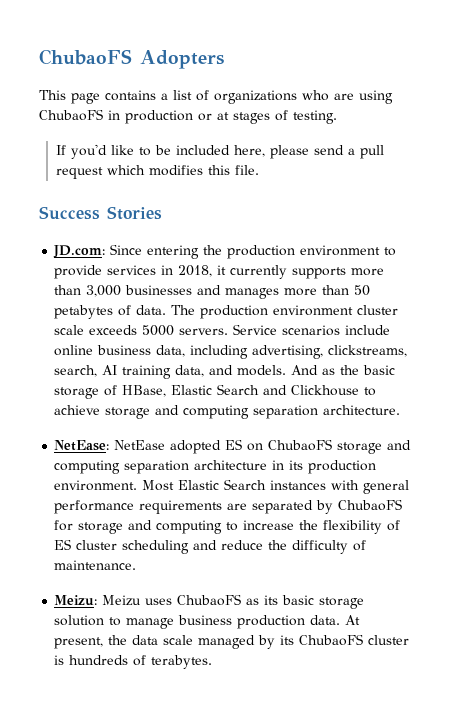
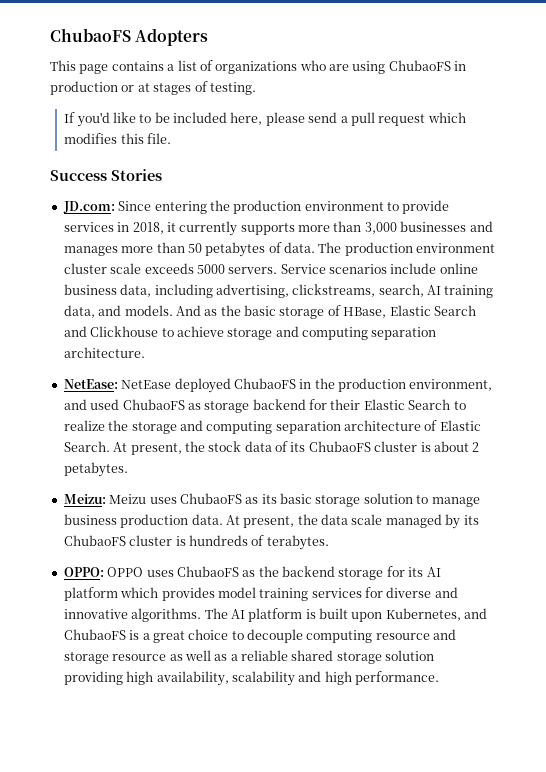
[170,439,333,454] adopted ES on ChubaoFS -> [174,378,493,393] [63,399,466,413] [63,420,129,431] deployed ChubaoFS in the production environment, and used ChubaoFS as storage backend for their Elastic Search to realize the
[272,460,377,474] [54,479,410,494] [54,499,403,514] [54,520,401,534] [54,539,367,554] [54,560,137,570] in its production environment. Most Elastic Search instances with general performance requirements are separated by ChubaoFS for storage and computing to increase the flexibility of ES cluster scheduling and reduce the difficulty of maintenance. -> [424,420,481,431] [63,441,480,455] [63,462,128,477] of Elastic Search. At present, the stock data of its ChubaoFS cluster is about 2 petabytes.
(213, 662) none -> [63,566,441,580] [63,587,458,601] [63,608,488,622] [63,629,457,643] [63,650,435,664] [63,671,439,686] // OPPO: OPPO uses ChubaoFS as the backend storage for its AI platform which provides model training services for diverse and innovative algorithms. The AI platform is built upon Kubernetes, and ChubaoFS is a great choice to decouple computing resource and storage resource as well as a reliable shared storage solution providing high availability, scalability and high performance.

